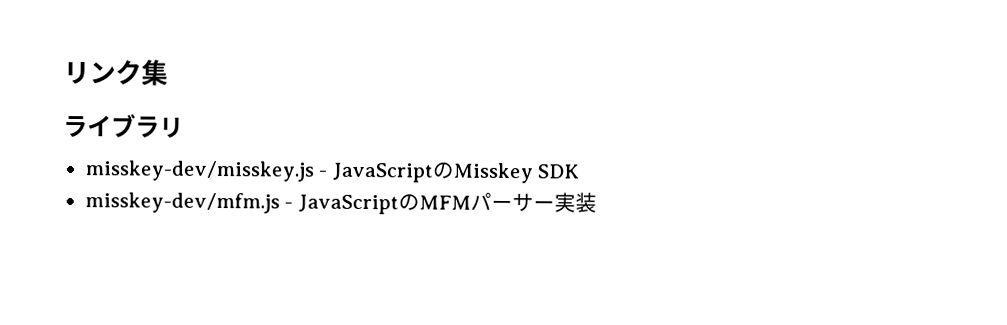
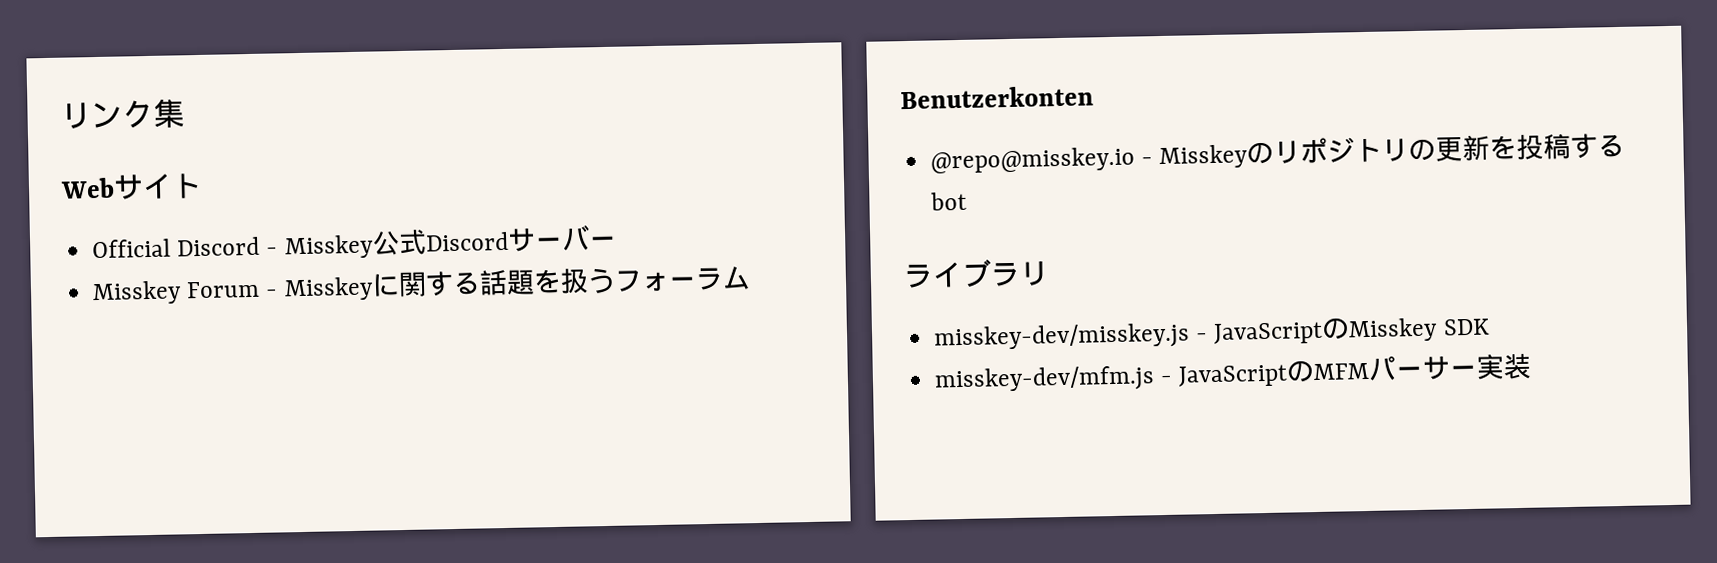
(168, 72) none -> [60,172,202,200] [92,225,617,260] [92,266,751,306] [900,85,1094,110] [930,133,1626,174] [930,191,968,211] // Webサイト // Official Discord - Misskey公式Discordサーバー // Misskey Forum - Misskeyに関する話題を扱うフォーラム // Benutzerkonten // @repo@misskey.io - Misskeyのリポジトリの更新を投稿するbot

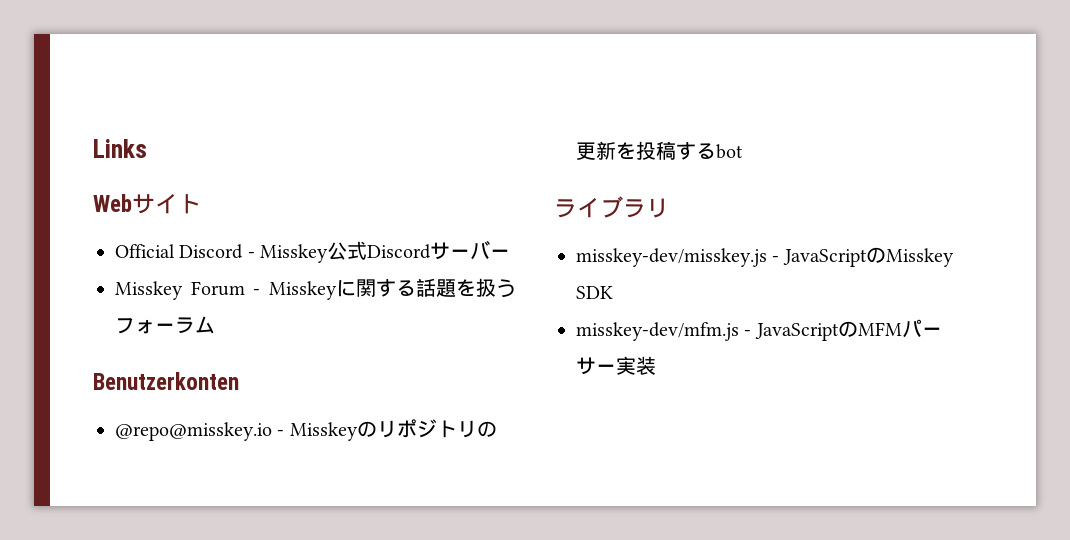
[60,98,185,129] リンク集 -> [93,139,147,158] Links

